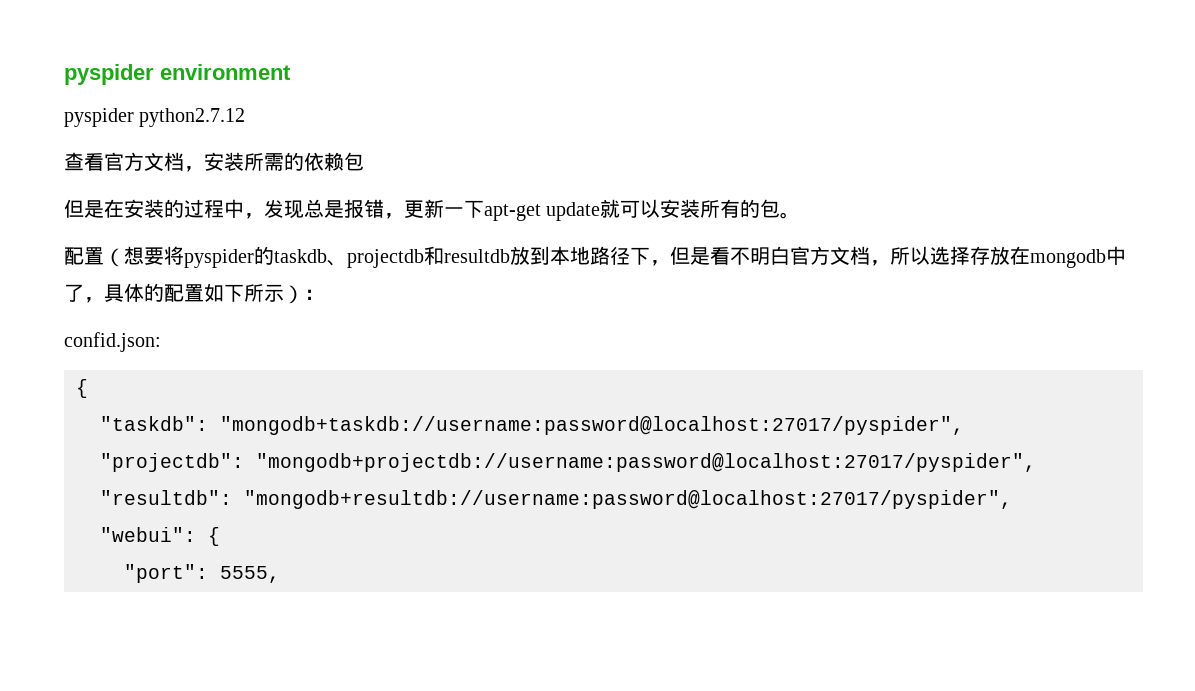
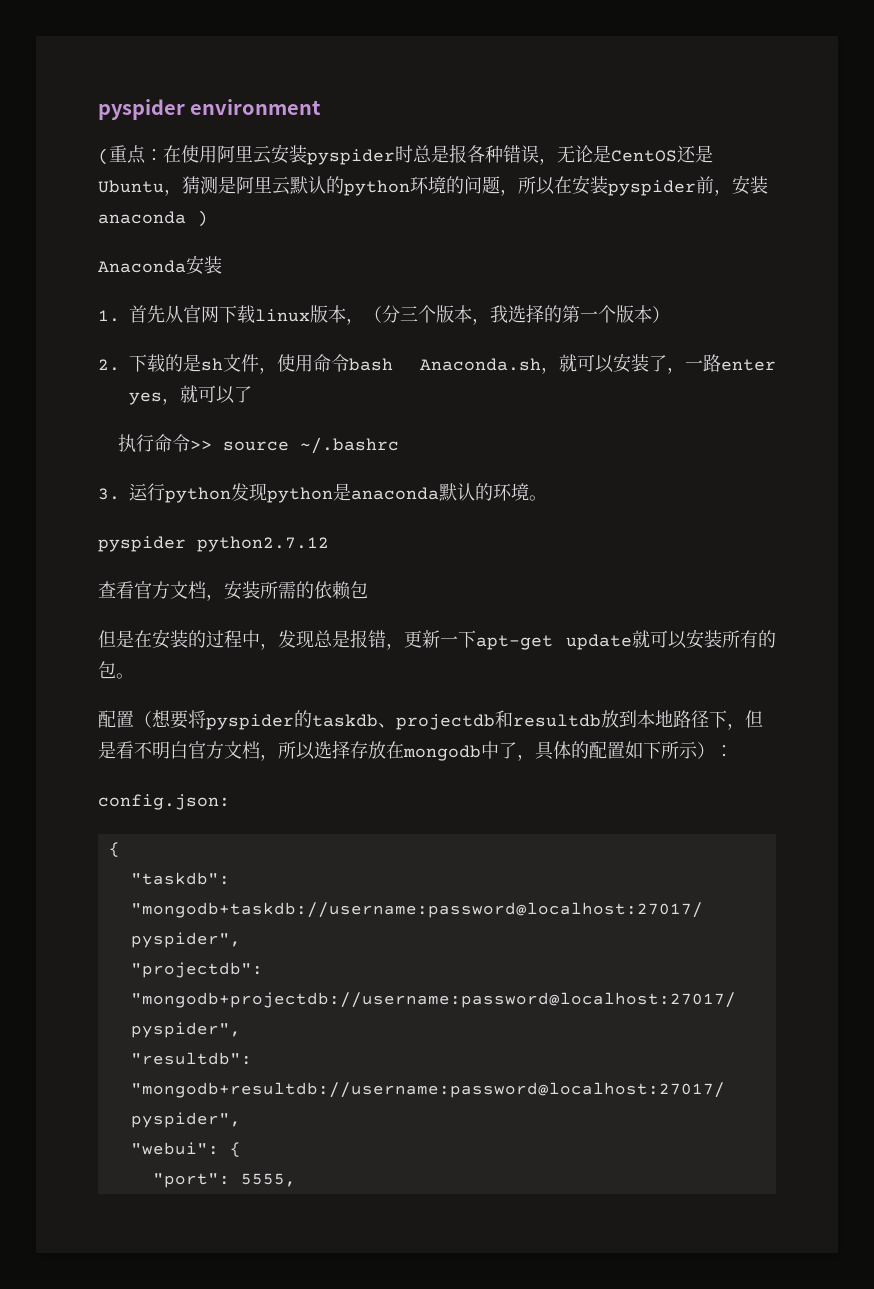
(291, 72) none -> [98,144,713,165] [98,175,768,196] [98,210,208,227] [98,255,222,275] [98,304,670,325] [98,353,776,374] [129,385,252,405] [118,434,400,454] [98,483,547,503] // (重点：在使用阿里云安装pyspider时总是报各种错误，无论是CentOS还是Ubuntu，猜测是阿里云默认的python环境的问题，所以在安装pyspider前，安装anaconda ) // Anaconda安装 // 1.首先从官网下载linux版本，（分三个版本，我选择的第一个版本） // 2.下载的是sh文件，使用命令bash Anaconda.sh，就可以安装了，一路enter yes，就可以了 // 执行命令>> source ~/.bashrc // 3.运行python发现python是anaconda默认的环境。
[64,332,161,352] confid.json: -> [98,794,230,810] config.json:

